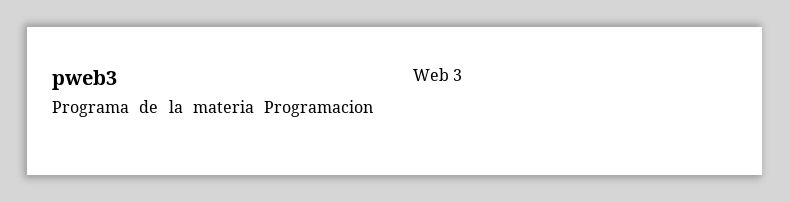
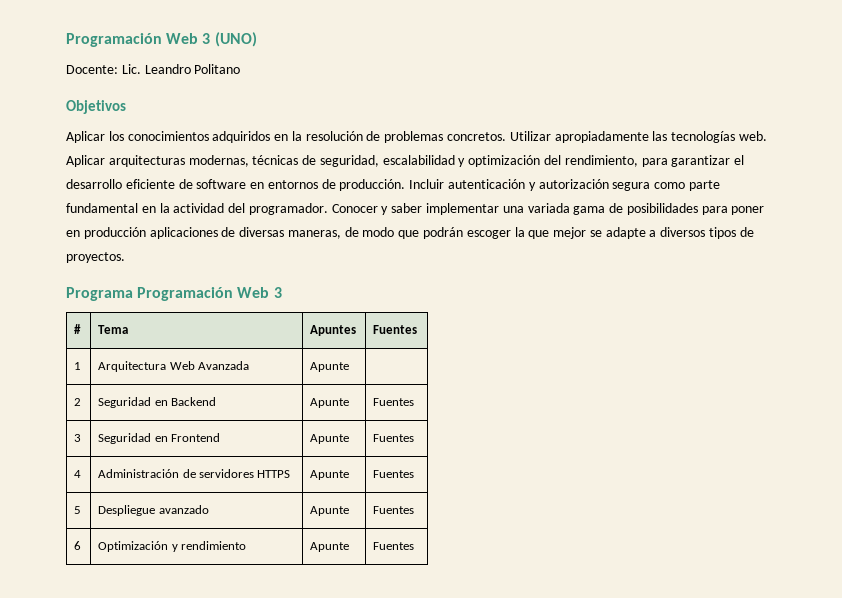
[52,70,117,90] [52,100,373,117] [413,68,463,81] pweb3 // Programa de la materia Programacion Web 3 -> [66,32,257,47] [66,64,241,74] [66,100,126,114] [66,131,767,143] [66,155,745,167] [66,179,720,191] [66,203,765,215] [66,227,754,239] [66,252,125,263] [66,287,282,301] [74,324,82,334] [98,325,129,334] [310,325,357,336] [373,325,418,334] [74,362,82,370] [98,361,249,372] [310,362,350,372] [74,398,82,406] [98,397,216,408] [310,398,350,408] [373,398,415,406] [74,434,82,442] [98,433,220,444] [310,434,350,444] [373,434,415,442] [74,470,82,478] [98,469,291,478] [310,470,350,480] [373,470,415,478] [74,506,82,514] [98,505,209,516] [310,506,350,516] [373,506,415,514] [74,541,82,550] [98,541,246,552] [310,542,350,552] [373,542,415,550] Programación Web 3 (UNO) // Docente: Lic. Leandro Politano // Objetivos // Aplicar los conocimientos adquiridos en la resolución de problemas concretos. Utilizar apropiadamente las tecnologías web. Aplicar arquitecturas modernas, técnicas de seguridad, escalabilidad y optimización del rendimiento, para garantizar el desarrollo eficiente de software en entornos de producción. Incluir autenticación y autorización segura como parte fundamental en la actividad del programador. Conocer y saber implementar una variada gama de posibilidades para poner en producción aplicaciones de diversas maneras, de modo que podrán escoger la que mejor se adapte a diversos tipos de proyectos. // Programa Programación Web 3 // # | Tema | Apuntes | Fuentes // 1 | Arquitectura Web Avanzada | Apunte | // 2 | Seguridad en Backend | Apunte | Fuentes // 3 | Seguridad en Frontend | Apunte | Fuentes // 4 | Administración de servidores HTTPS | Apunte | Fuentes // 5 | Despliegue avanzado | Apunte | Fuentes // 6 | Optimización y rendimiento | Apunte | Fuentes

